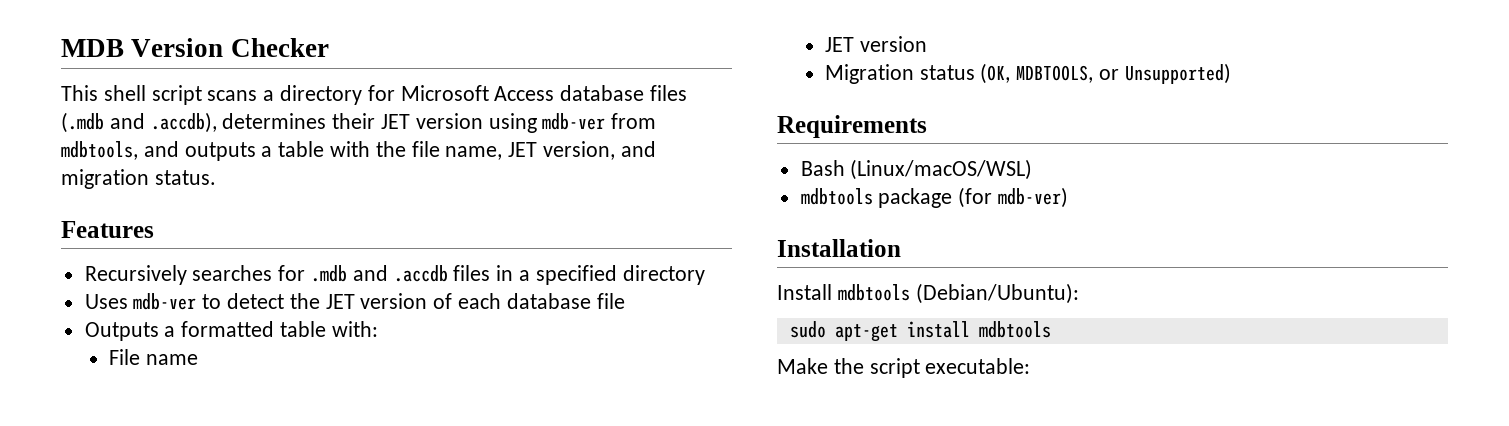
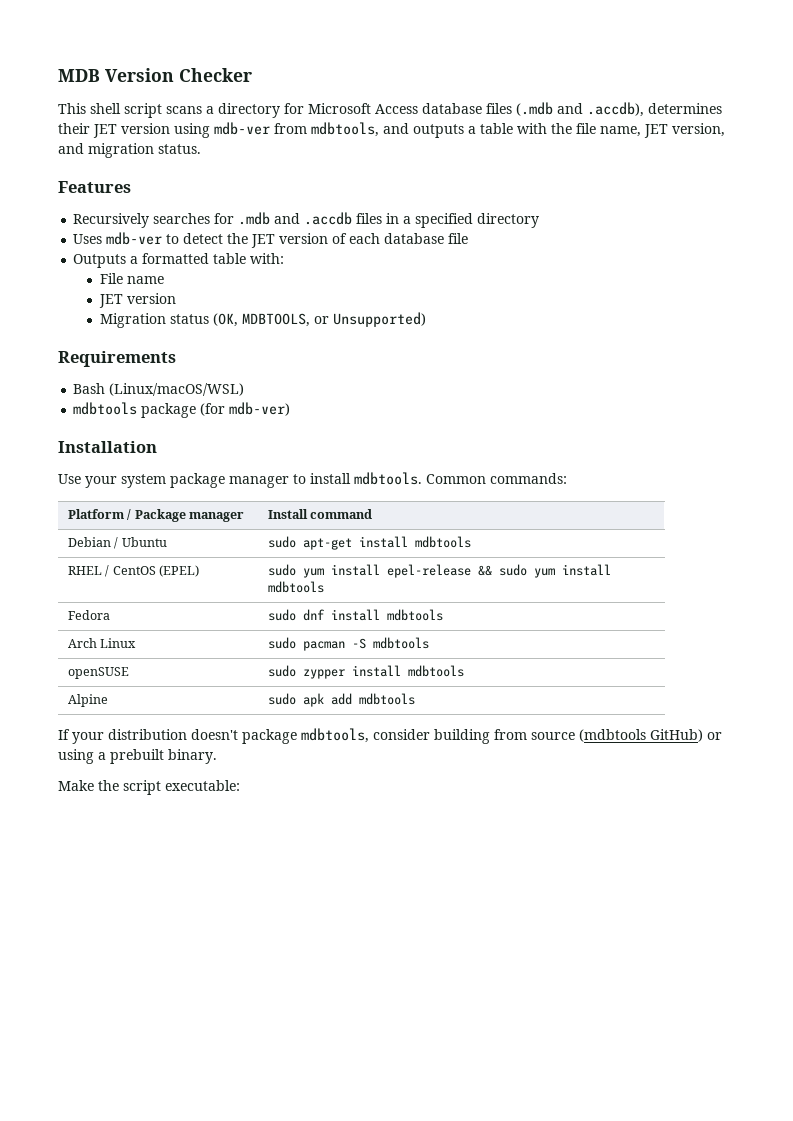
[777,283,1079,304] [789,321,1051,342] Install mdbtools (Debian/Ubuntu): // sudo apt-get install mdbtools -> [58,472,567,488] [68,509,245,522] [268,509,373,519] [68,537,167,549] [268,536,472,550] [68,565,200,577] [268,564,612,578] [268,581,325,593] [68,610,111,620] [268,609,444,621] [68,638,137,648] [268,637,430,651] [68,667,130,679] [268,665,465,679] [68,694,109,707] [268,693,416,707] [58,728,722,744] [58,749,217,764] Use your system package manager to install mdbtools. Common commands: // Platform / Package manager | Install command // Debian / Ubuntu | sudo apt-get install mdbtools // RHEL / CentOS (EPEL) | sudo yum install epel-release && sudo yum install mdbtools // Fedora | sudo dnf install mdbtools // Arch Linux | sudo pacman -S mdbtools // openSUSE | sudo zypper install mdbtools // Alpine | sudo apk add mdbtools // If your distribution doesn't package mdbtools, consider building from source (mdbtools GitHub) or using a prebuilt binary.

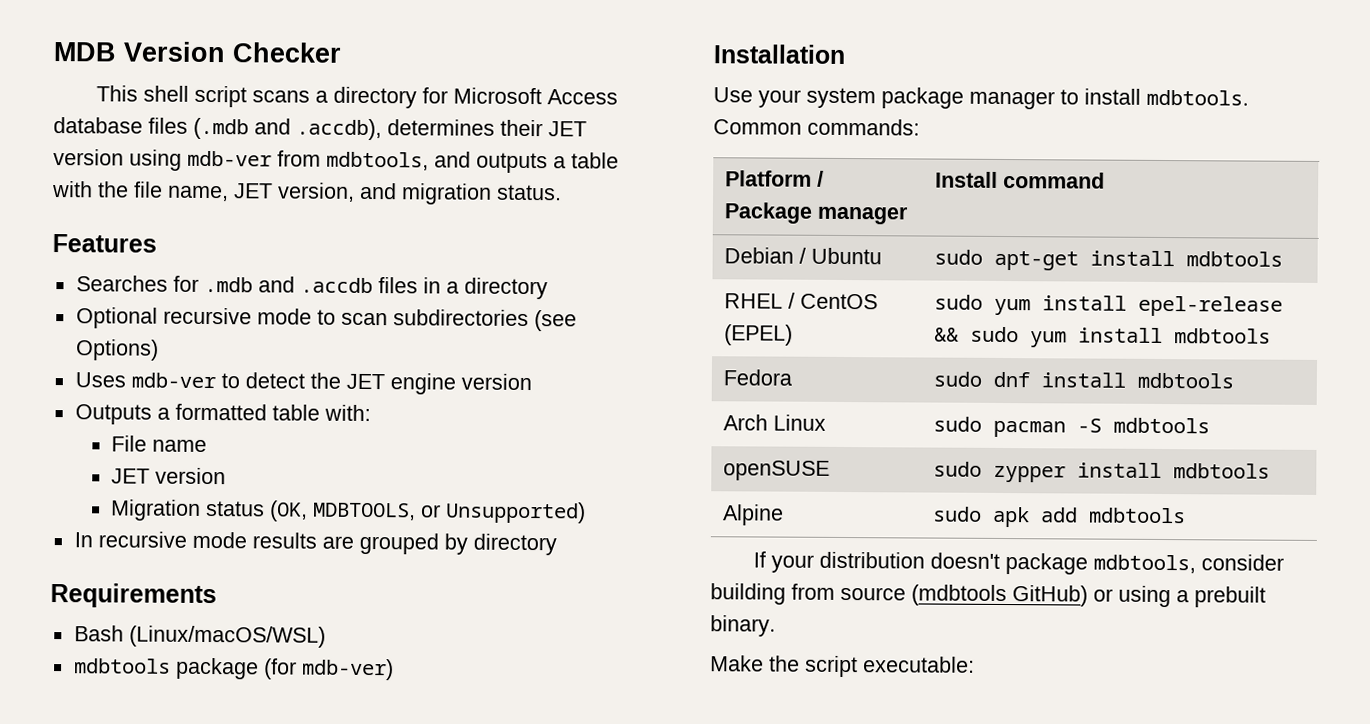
[73,213,211,228] Recursively searches -> [75,275,168,292] Searches
[415,213,540,228] specified directory -> [463,277,548,300] [75,307,577,332] [74,339,159,361] directory // Optional recursive mode to scan subdirectories (see Options)
[279,233,469,244] version of each database file -> [389,373,532,395] engine version
(426, 319) none -> [73,531,557,556] // In recursive mode results are grouped by directory

